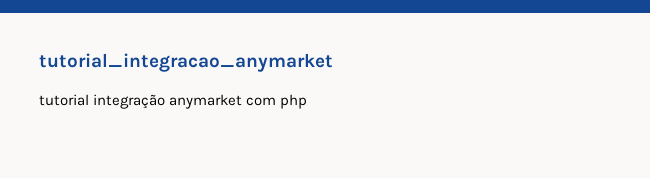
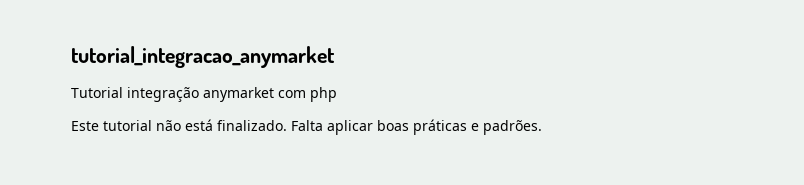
[39,94,89,106] tutorial -> [71,87,123,98] Tutorial
(308, 101) none -> [71,119,542,135] // Este tutorial não está finalizado. Falta aplicar boas práticas e padrões.

